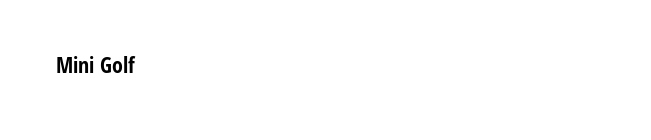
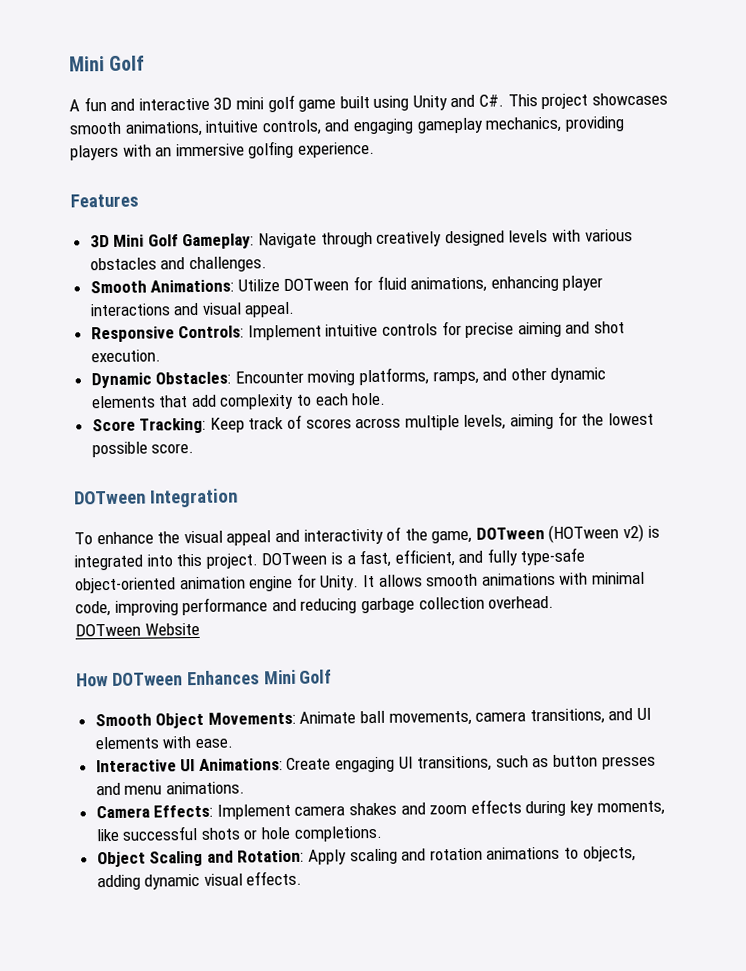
[56,56,136,73] Mini Golf -> [69,55,146,72] [69,92,668,113] [69,116,624,137] [70,140,375,161] [70,193,139,208] [89,229,633,250] [89,256,267,273] [89,275,604,294] [89,301,296,318] [90,320,626,343] [90,349,161,363] [90,367,607,389] [90,392,387,410] [91,411,654,434] [91,441,195,458] [74,488,238,508] [74,523,660,546] [74,547,586,571] [75,571,645,594] [75,595,555,617] [75,622,200,637] [76,669,333,687] [94,707,653,729] [94,736,233,750] [95,754,656,773] [95,781,245,796] [95,799,665,820] [95,825,383,842] [96,846,636,868] [96,870,303,891] Mini Golf // A fun and interactive 3D mini golf game built using Unity and C#. This project showcases smooth animations, intuitive controls, and engaging gameplay mechanics, providing players with an immersive golfing experience. // Features // 3D Mini Golf Gameplay: Navigate through creatively designed levels with various obstacles and challenges. // Smooth Animations: Utilize DOTween for fluid animations, enhancing player interactions and visual appeal. // Responsive Controls: Implement intuitive controls for precise aiming and shot execution. // Dynamic Obstacles: Encounter moving platforms, ramps, and other dynamic elements that add complexity to each hole. // Score Tracking: Keep track of scores across multiple levels, aiming for the lowest possible score. // DOTween Integration // To enhance the visual appeal and interactivity of the game, DOTween (HOTween v2) is integrated into this project. DOTween is a fast, efficient, and fully type-safe object-oriented animation engine for Unity. It allows smooth animations with minimal code, improving performance and reducing garbage collection overhead. // DOTween Website // How DOTween Enhances Mini Golf // Smooth Object Movements: Animate ball movements, camera transitions, and UI elements with ease. // Interactive UI Animations: Create engaging UI transitions, such as button presses and menu animations. // Camera Effects: Implement camera shakes and zoom effects during key moments, like successful shots or hole completions. // Object Scaling and Rotation: Apply scaling and rotation animations to objects, adding dynamic visual effects.

